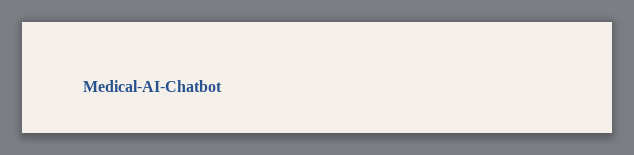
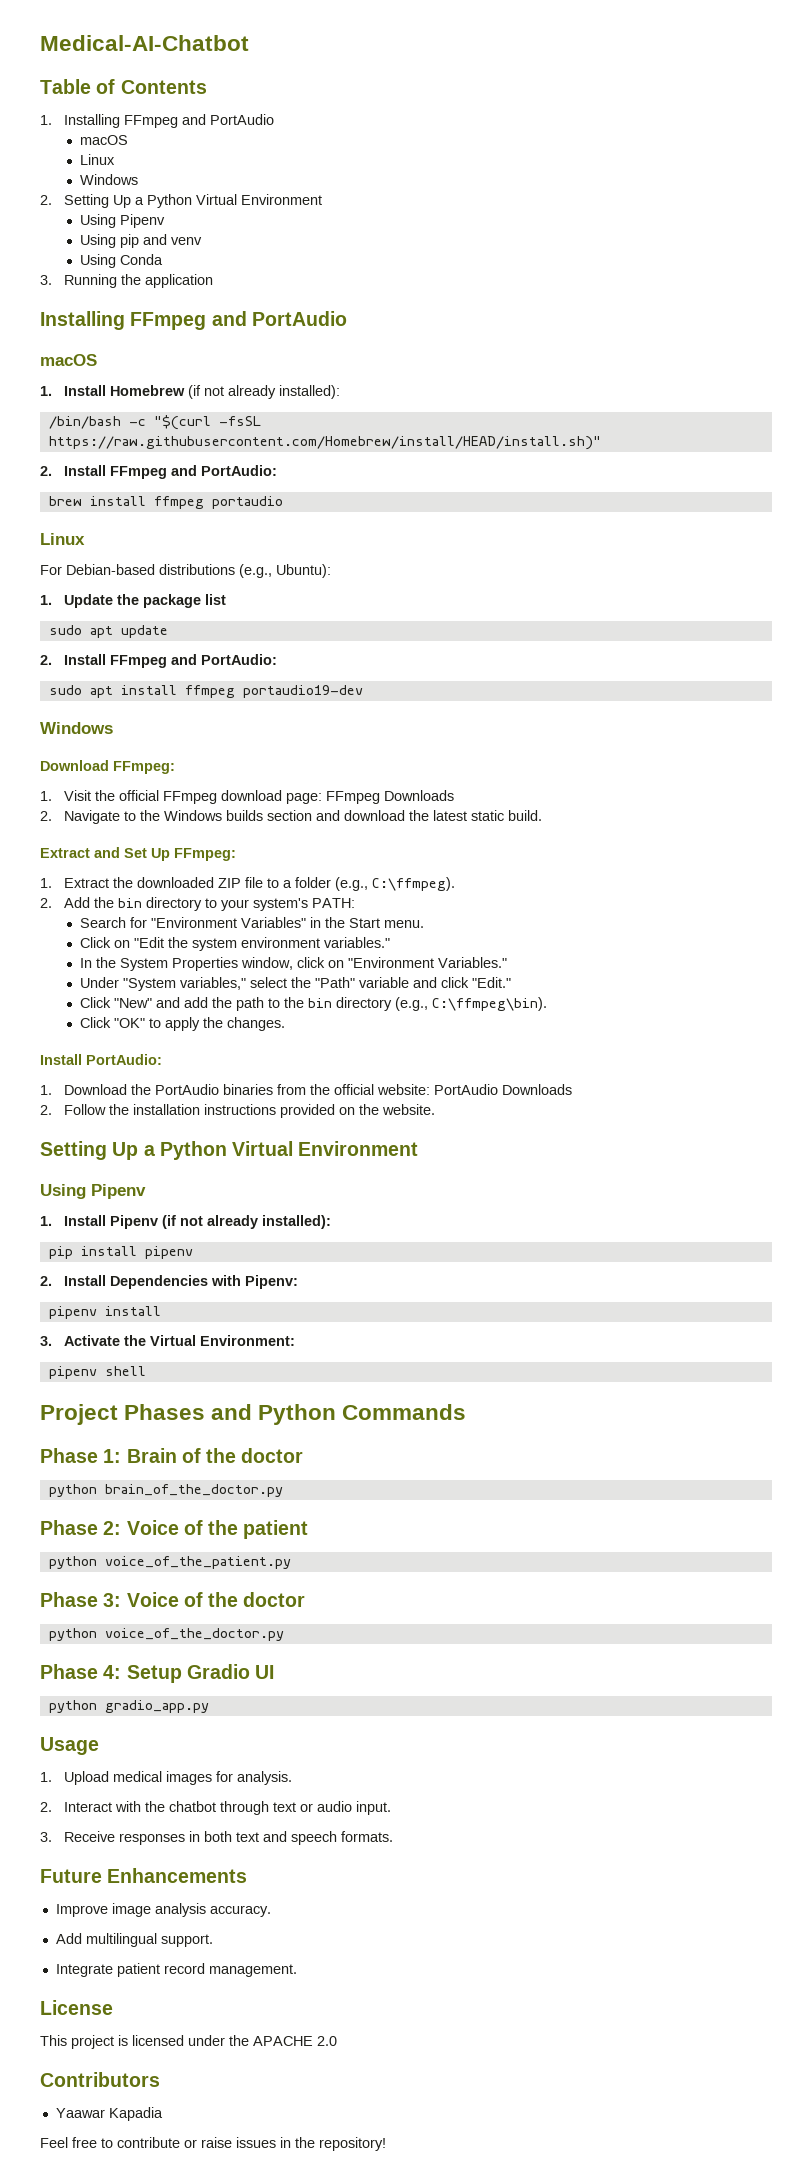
(222, 86) none -> [40,79,207,94] [40,114,274,128] [79,135,128,145] [79,154,115,165] [79,174,138,185] [40,194,322,208] [79,214,165,228] [79,234,202,248] [79,254,163,268] [40,274,213,288] [40,311,347,330] [40,354,97,366] [40,385,340,399] [48,415,261,430] [48,436,601,450] [40,465,277,479] [48,496,283,509] [40,533,85,545] [40,564,331,578] [40,594,226,608] [48,625,168,638] [40,654,277,668] [48,685,363,698] [40,722,113,734] [40,760,175,774] [40,790,454,804] [40,810,542,824] [40,847,236,861] [40,877,455,891] [40,897,355,911] [79,917,424,928] [79,937,390,951] [79,957,507,971] [79,977,511,991] [79,997,547,1011] [79,1017,285,1031] [40,1054,162,1065] [40,1084,572,1095] [40,1104,435,1118] [40,1141,419,1160] [40,1184,146,1199] [40,1215,331,1229] [48,1246,193,1259] [40,1275,298,1289] [48,1306,161,1319] [40,1335,295,1346] [48,1366,146,1379] [40,1404,467,1425] [40,1448,304,1463] [48,1484,283,1497] [40,1520,309,1539] [48,1556,291,1569] [40,1592,306,1607] [48,1628,284,1641] [40,1664,275,1683] [48,1700,209,1713] [40,1737,99,1755] [40,1771,292,1785] [40,1801,391,1815] [40,1831,393,1845] [40,1868,248,1883] [55,1903,271,1917] [55,1933,213,1947] [55,1963,297,1977] [40,2000,113,2015] [40,2035,337,2049] [40,2072,160,2087] [55,2107,163,2121] [40,2137,386,2151] // Table of Contents // 1. Installing FFmpeg and PortAudio // macOS // Linux // Windows // 2. Setting Up a Python Virtual Environment // Using Pipenv // Using pip and venv // Using Conda // 3. Running the application // Installing FFmpeg and PortAudio // macOS // 1. Install Homebrew (if not already installed): // /bin/bash -c "$(curl -fsSL https://raw.githubusercontent.com/Homebrew/install/HEAD/install.sh)" // 2. Install FFmpeg and PortAudio: // brew install ffmpeg portaudio // Linux // For Debian-based distributions (e.g., Ubuntu): // 1. Update the package list // sudo apt update // 2. Install FFmpeg and PortAudio: // sudo apt install ffmpeg portaudio19-dev // Windows // Download FFmpeg: // 1. Visit the official FFmpeg download page: FFmpeg Downloads // 2. Navigate to the Windows builds section and download the latest static build. // Extract and Set Up FFmpeg: // 1. Extract the downloaded ZIP file to a folder (e.g., C:\ffmpeg). // 2. Add the bin directory to your system's PATH: // Search for "Environment Variables" in the Start menu. // Click on "Edit the system environment variables." // In the System Properties window, click on "Environment Variables." // Under "System variables," select the "Path" variable and click "Edit." // Click "New" and add the path to the bin directory (e.g., C:\ffmpeg\bin). // Click "OK" to apply the changes. // Install PortAudio: // 1. Download the PortAudio binaries from the official website: PortAudio Downloads // 2. Follow the installation instructions provided on the website. // Setting Up a Python Virtual Environment // Using Pipenv // 1. Install Pipenv (if not already installed): // pip install pipenv // 2. Install Dependencies with Pipenv: // pipenv install // 3. Activate the Virtual Environment: // pipenv shell // Project Phases and Python Commands // Phase 1: Brain of the doctor // python brain_of_the_doctor.py // Phase 2: Voice of the patient // python voice_of_the_patient.py // Phase 3: Voice of the doctor // python voice_of_the_doctor.py // Phase 4: Setup Gradio UI // python gradio_app.py // Usage // 1. Upload medical images for analysis. // 2. Interact with the chatbot through text or audio input. // 3. Receive responses in both text and speech formats. // Future Enhancements // Improve image analysis accuracy. // Add multilingual support. // Integrate patient record management. // License // This project is licensed under the APACHE 2.0 // Contributors // Yaawar Kapadia // Feel free to contribute or raise issues in the repository!

